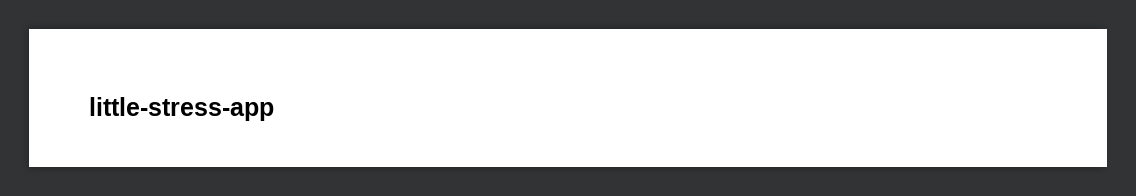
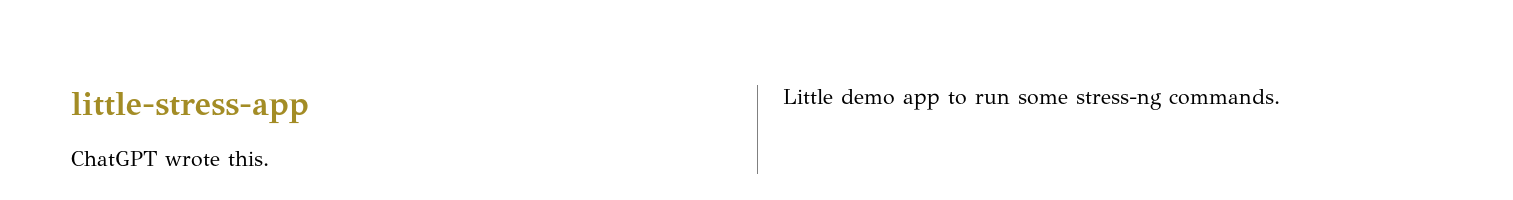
(274, 109) none -> [71,151,269,167] [783,89,1280,110] // ChatGPT wrote this. // Little demo app to run some stress-ng commands.

